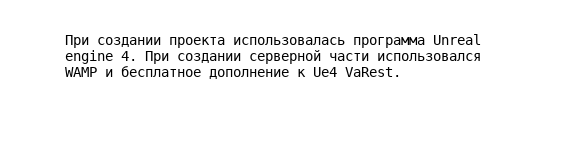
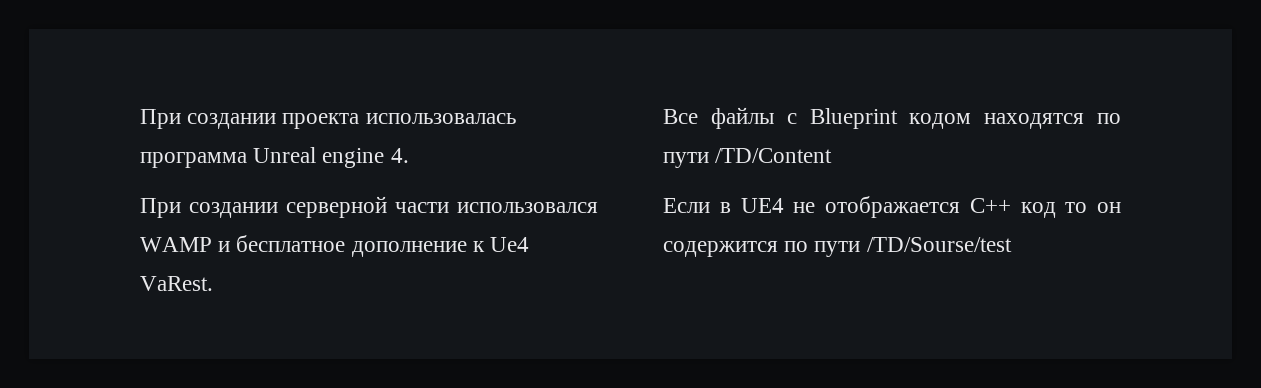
(137, 56) none -> (409, 155) //
(401, 72) none -> [663,107,1121,129] [663,148,833,168] [663,196,1121,218] [663,237,1012,257] // Все файлы с Blueprint кодом находятся по пути /TD/Content // Если в UE4 не отображается C++ код то он содержится по пути /TD/Sourse/test

